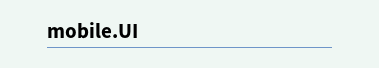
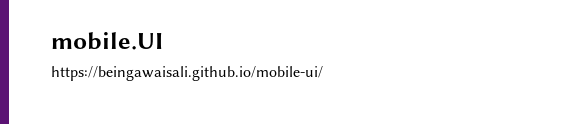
(138, 30) none -> [51,66,323,81] // https://beingawaisali.github.io/mobile-ui/

